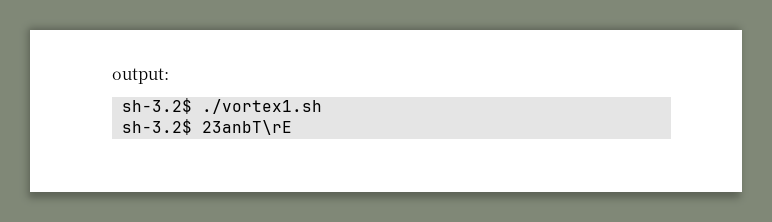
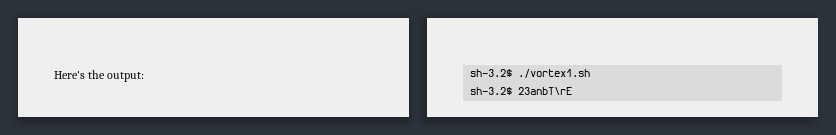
(112, 76) none -> [54,70,106,79] Here's the

